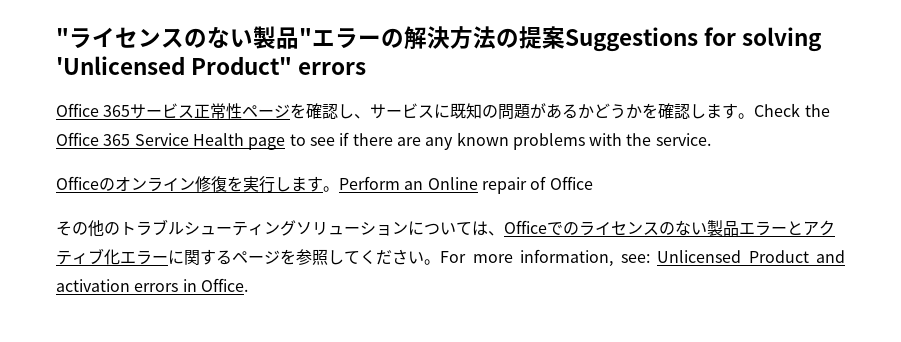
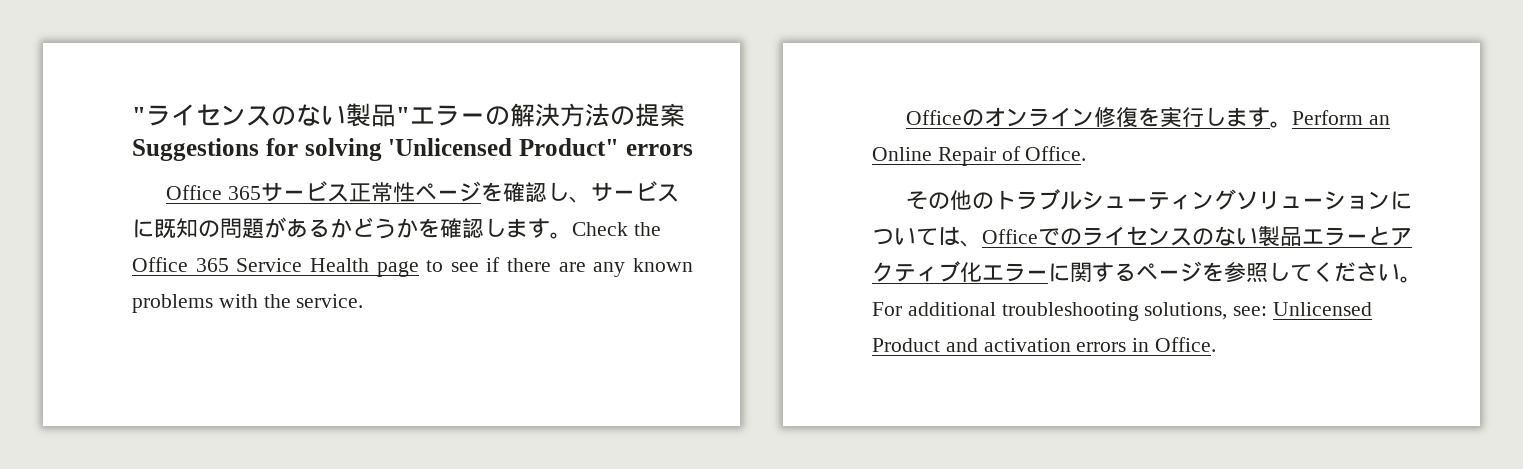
[481,176,593,194] repair of Office -> [937,146,1087,166] Repair of Office.
[472,249,613,267] more information, -> [907,302,1228,321] additional troubleshooting solutions,

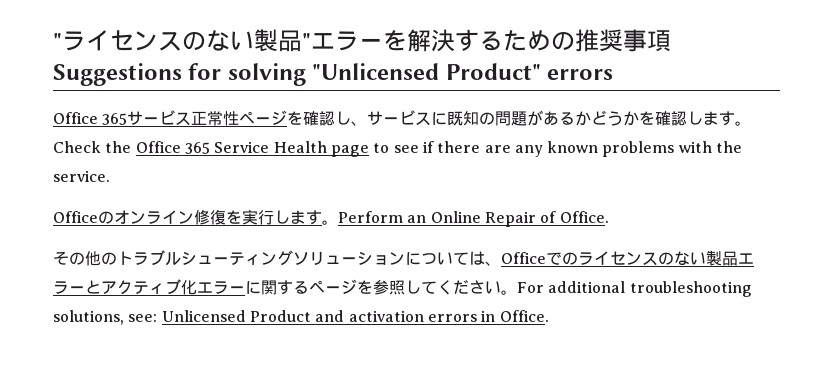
[485,103,685,127] の解決方法の提案 -> [383,29,671,52] を解決するための推奨事項
[388,138,513,156] 'Unlicensed -> [312,63,440,80] "Unlicensed

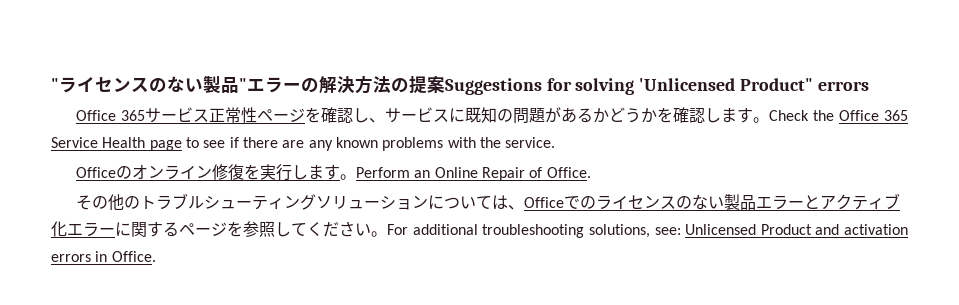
[383,29,671,52] を解決するための推奨事項 -> [301,75,445,94] の解決方法の提案
[312,63,440,80] "Unlicensed -> [639,78,736,91] 'Unlicensed

